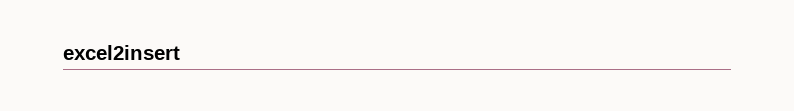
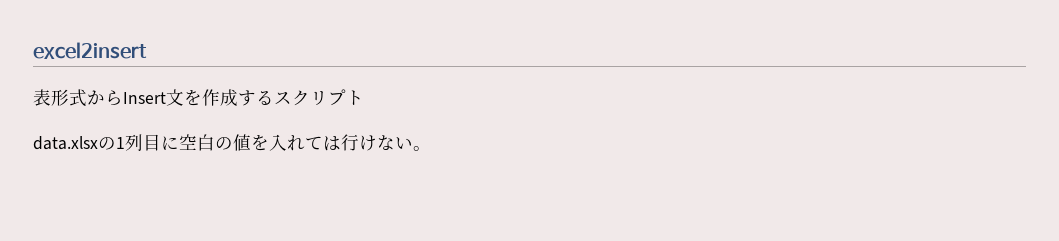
(180, 52) none -> [33,89,364,107] [33,134,431,151] // 表形式からInsert文を作成するスクリプト // data.xlsxの1列目に空白の値を入れては行けない。

